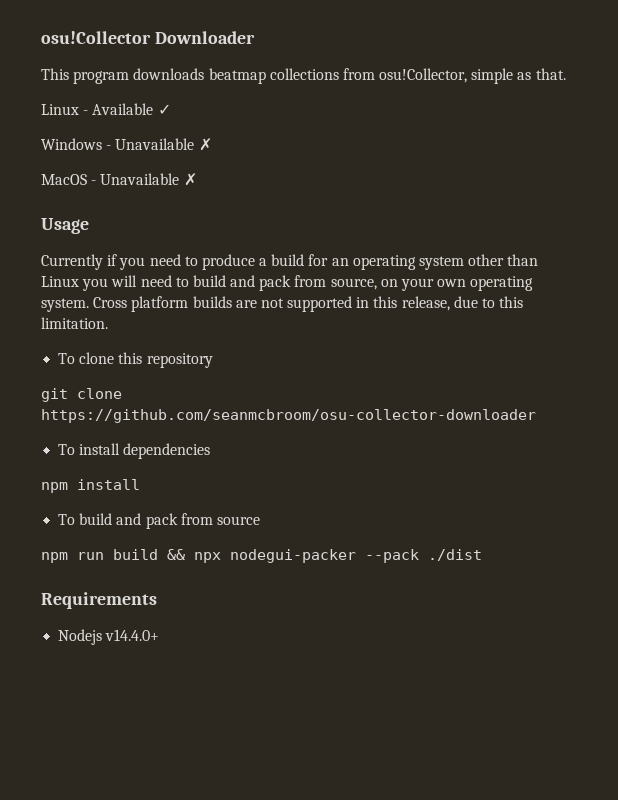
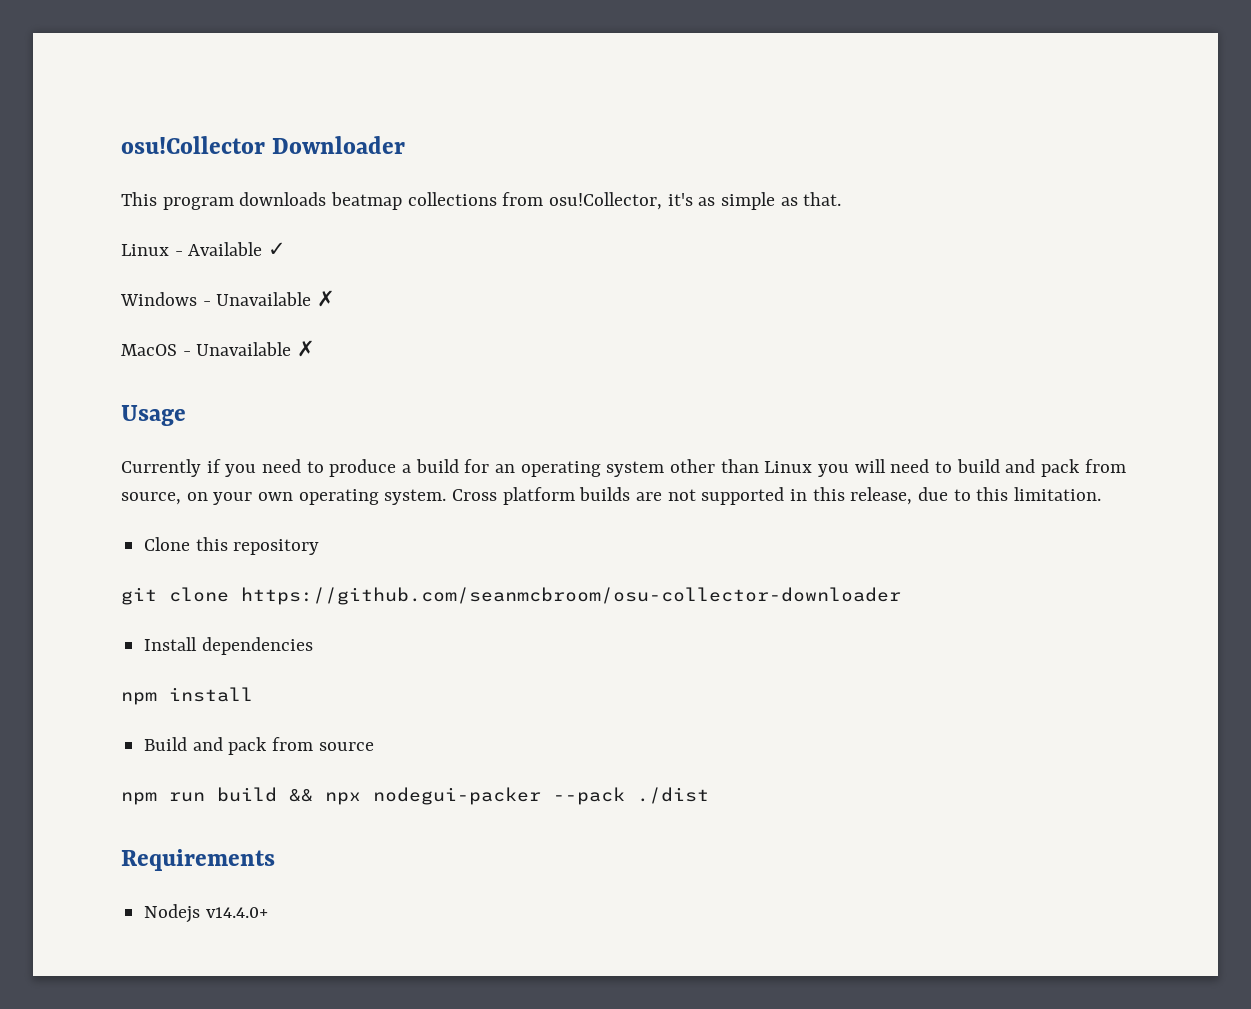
(468, 75) none -> [667,193,716,206] it's as
[58,352,115,364] To clone -> [144,537,191,551] Clone
[58,443,121,455] To install -> [144,637,198,651] Install
[58,513,113,525] To build -> [144,737,188,751] Build

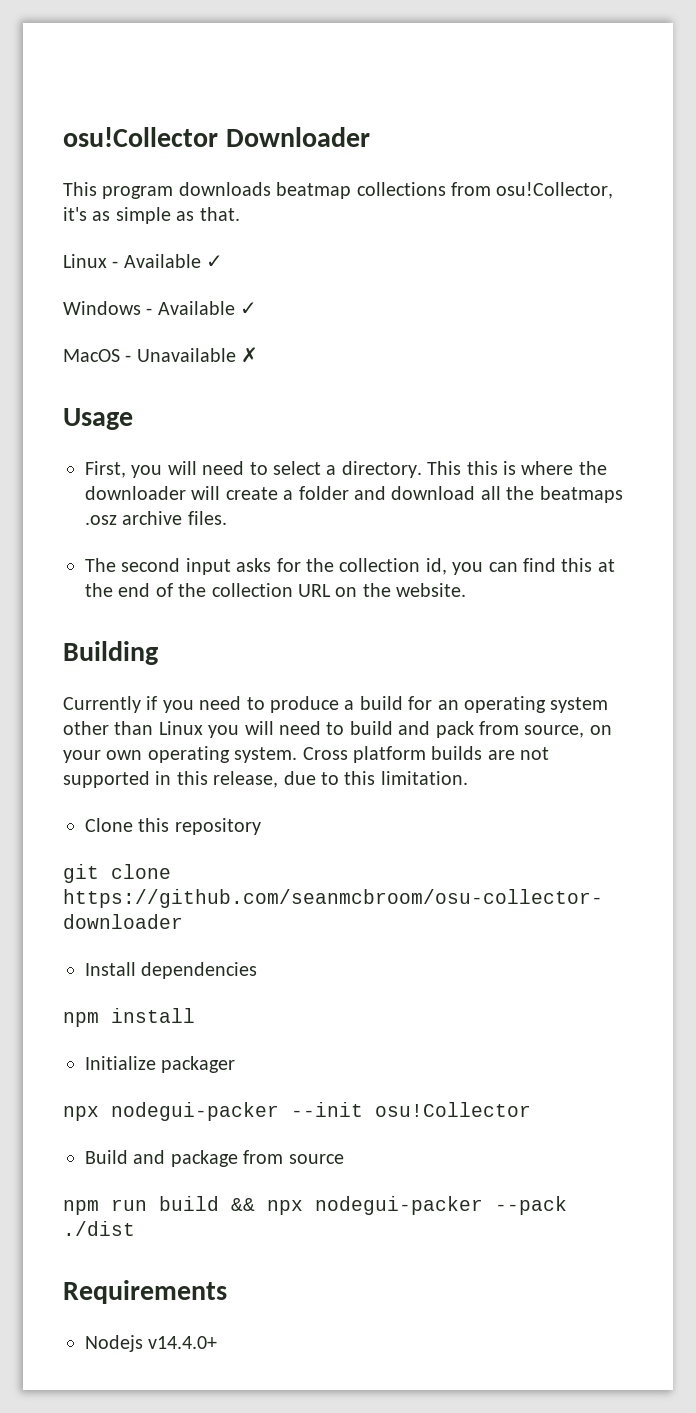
[216,290,336,307] Unavailable ✗ -> [157,301,258,315] Available ✓
(186, 415) none -> [85,461,607,478] [85,486,623,503] [85,511,227,525] [85,558,615,575] [85,583,467,597] [63,641,158,665] // First, you will need to select a directory. This this is where the downloader will create a folder and download all the beatmaps .osz archive files. // The second input asks for the collection id, you can find this at the end of the collection URL on the website. // Building
(253, 694) none -> [85,1056,236,1073] [63,1102,531,1121] // Initialize packager // npx nodegui-packer --init osu!Collector
[228,737,268,755] pack -> [170,1150,238,1167] package

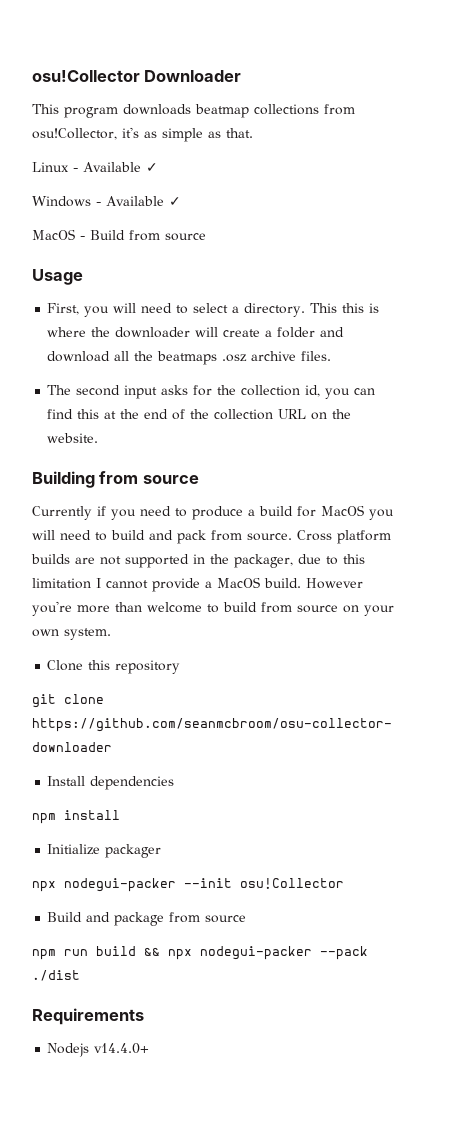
[136,347,259,363] Unavailable ✗ -> [90,230,206,241] Build from source
(158, 653) none -> [99,471,199,484] from source
[437,696,609,713] [63,721,203,735] an operating system other than Linux -> [321,505,364,516] MacOS
[524,725,612,738] [63,746,298,763] source, on your own operating system. -> [247,533,292,541] source.
[176,771,279,788] this release, -> [210,554,293,568] the packager,
[380,771,468,785] limitation. -> [32,577,363,592] [32,601,394,616] [32,628,111,640] limitation I cannot provide a MacOS build. However you're more than welcome to build from source on your own system.

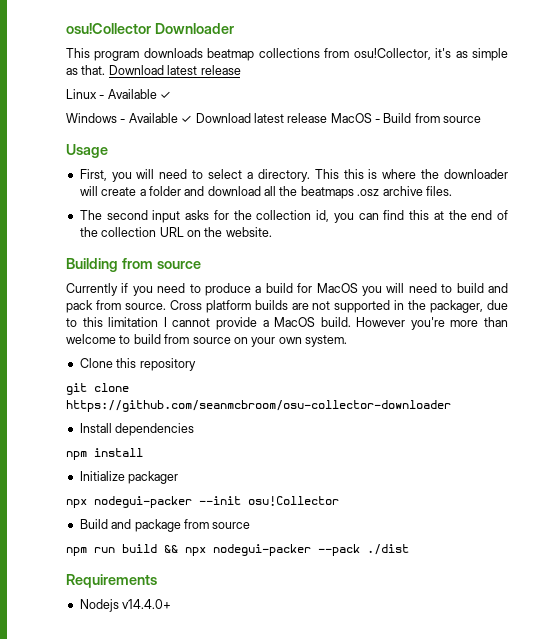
(253, 133) none -> [108,65,241,75] Download latest release
(181, 201) // -> [195,113,328,123] Download latest release

